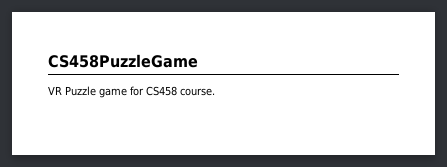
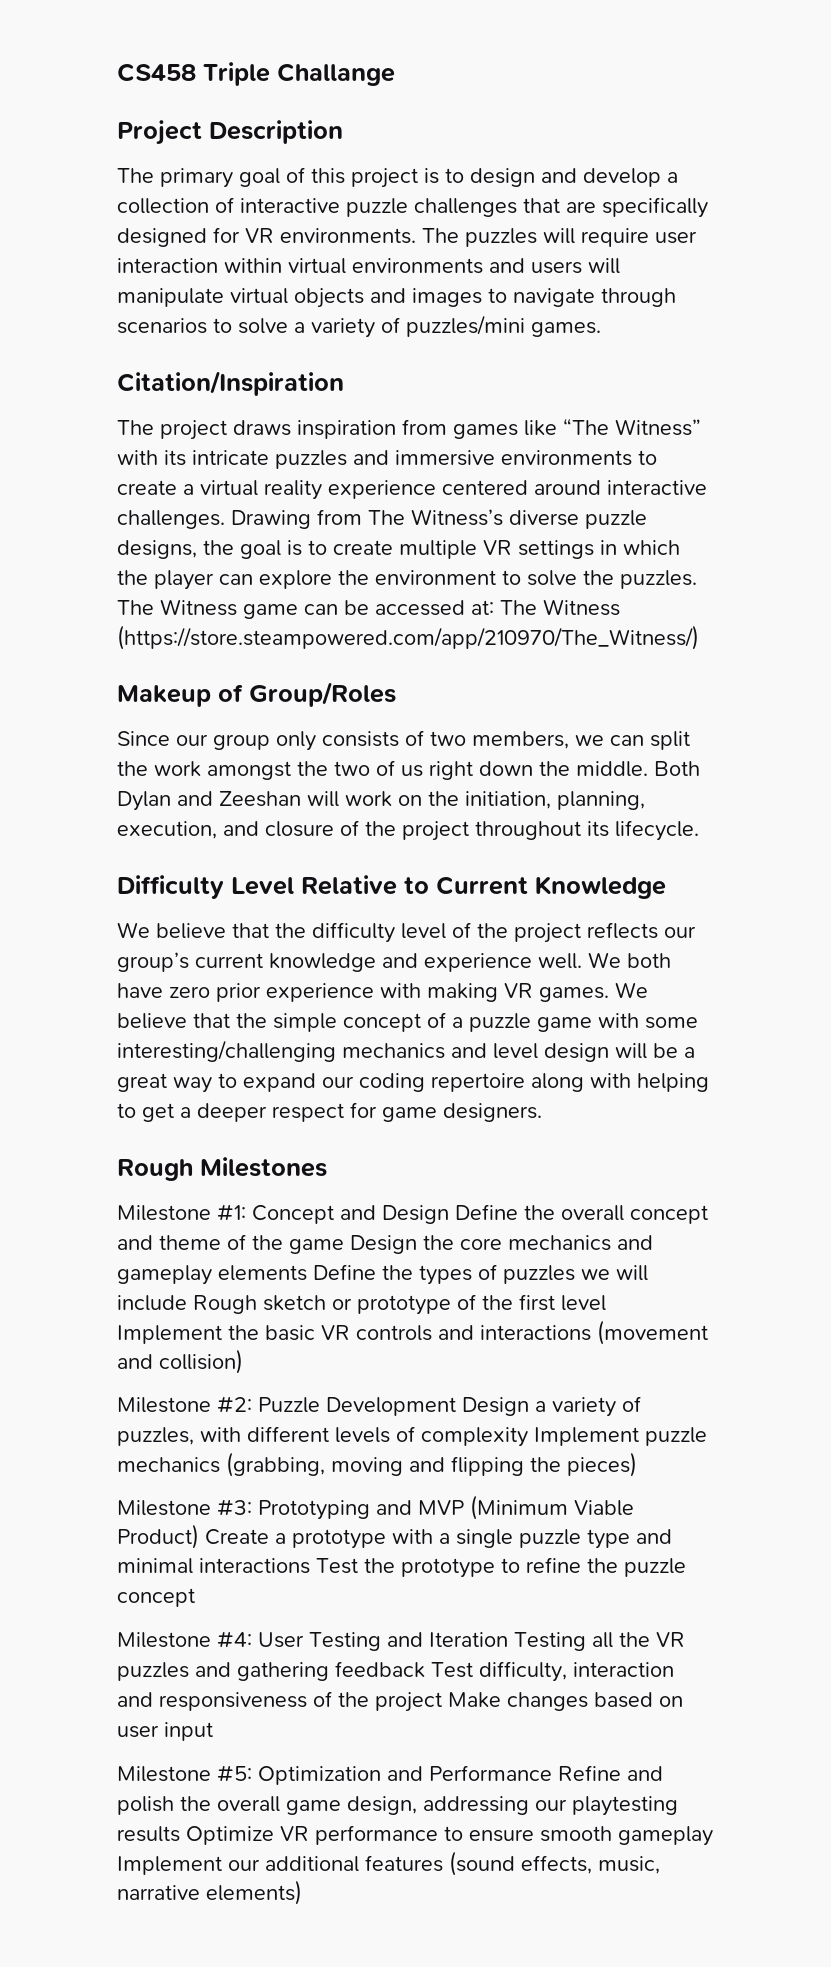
[48,54,198,68] [48,86,215,98] CS458PuzzleGame // VR Puzzle game for CS458 course. -> [117,62,395,86] [117,120,343,145] [117,167,678,188] [117,197,708,218] [117,227,697,247] [117,258,620,274] [117,288,676,308] [117,315,601,338] [117,371,344,396] [117,418,701,440] [117,450,657,469] [117,480,707,500] [117,509,647,529] [117,540,680,559] [117,570,697,590] [117,599,620,619] [117,625,699,650] [117,682,396,707] [117,730,690,751] [117,760,700,780] [117,791,645,811] [117,820,699,841] [117,875,666,899] [117,922,696,943] [117,952,671,972] [117,982,648,1002] [117,1012,698,1032] [117,1040,695,1062] [117,1073,709,1093] [117,1102,542,1122] [117,1157,327,1181] [117,1204,708,1224] [117,1234,653,1254] [117,1264,648,1285] [117,1294,606,1315] [117,1320,708,1345] [117,1349,243,1374] [117,1396,641,1417] [117,1426,707,1447] [117,1452,637,1477] [117,1495,634,1520] [117,1524,672,1549] [117,1557,686,1578] [117,1588,195,1607] [117,1631,685,1651] [117,1661,674,1682] [117,1691,683,1712] [117,1722,213,1741] [117,1765,663,1785] [117,1796,678,1816] [117,1825,713,1846] [117,1851,660,1876] [117,1880,302,1905] CS458 Triple Challange // Project Description // The primary goal of this project is to design and develop a collection of interactive puzzle challenges that are specifically designed for VR environments. The puzzles will require user interaction within virtual environments and users will manipulate virtual objects and images to navigate through scenarios to solve a variety of puzzles/mini games. // Citation/Inspiration // The project draws inspiration from games like “The Witness” with its intricate puzzles and immersive environments to create a virtual reality experience centered around interactive challenges. Drawing from The Witness’s diverse puzzle designs, the goal is to create multiple VR settings in which the player can explore the environment to solve the puzzles. The Witness game can be accessed at: The Witness (https://store.steampowered.com/app/210970/The_Witness/) // Makeup of Group/Roles // Since our group only consists of two members, we can split the work amongst the two of us right down the middle. Both Dylan and Zeeshan will work on the initiation, planning, execution, and closure of the project throughout its lifecycle. // Difficulty Level Relative to Current Knowledge // We believe that the difficulty level of the project reflects our group’s current knowledge and experience well. We both have zero prior experience with making VR games. We believe that the simple concept of a puzzle game with some interesting/challenging mechanics and level design will be a great way to expand our coding repertoire along with helping to get a deeper respect for game designers. // Rough Milestones // Milestone #1: Concept and Design Define the overall concept and theme of the game Design the core mechanics and gameplay elements Define the types of puzzles we will include Rough sketch or prototype of the first level Implement the basic VR controls and interactions (movement and collision) // Milestone #2: Puzzle Development Design a variety of puzzles, with different levels of complexity Implement puzzle mechanics (grabbing, moving and flipping the pieces) // Milestone #3: Prototyping and MVP (Minimum Viable Product) Create a prototype with a single puzzle type and minimal interactions Test the prototype to refine the puzzle concept // Milestone #4: User Testing and Iteration Testing all the VR puzzles and gathering feedback Test difficulty, interaction and responsiveness of the project Make changes based on user input // Milestone #5: Optimization and Performance Refine and polish the overall game design, addressing our playtesting results Optimize VR performance to ensure smooth gameplay Implement our additional features (sound effects, music, narrative elements)

